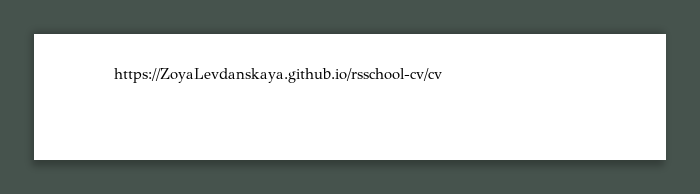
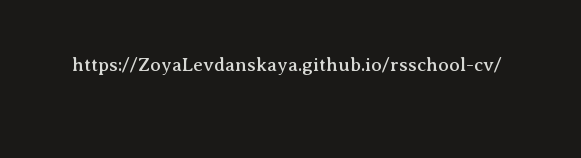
[114,68,442,83] https://ZoyaLevdanskaya.github.io/rsschool-cv/cv -> [72,57,502,75] https://ZoyaLevdanskaya.github.io/rsschool-cv/

